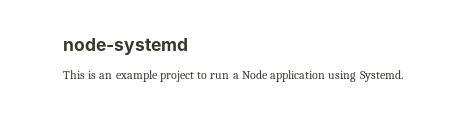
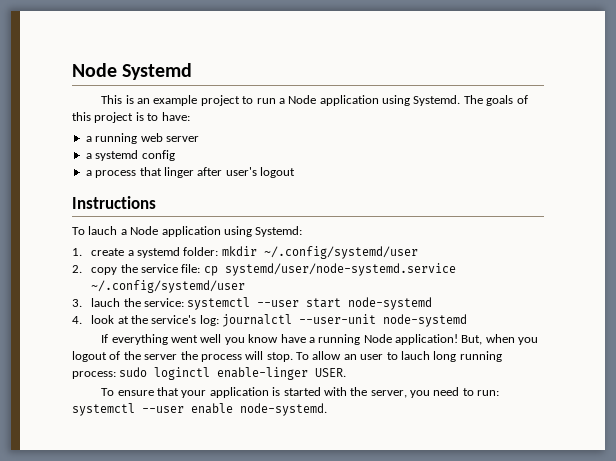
[63,38,188,55] node-systemd -> [72,63,193,80] Node Systemd
(403, 76) none -> [463,95,528,106] [72,112,190,123] [85,133,199,144] [85,150,175,161] [85,167,295,178] [72,196,156,209] [72,226,303,237] [72,246,418,259] [72,263,456,276] [91,280,246,293] [72,297,433,310] [72,314,468,327] [101,334,539,345] [72,351,502,362] [72,367,347,380] [101,387,500,398] [72,403,327,416] The goals of this project is to have: // a running web server // a systemd config // a process that linger after user's logout // Instructions // To lauch a Node application using Systemd: // 1. create a systemd folder: mkdir ~/.config/systemd/user // 2. copy the service file: cp systemd/user/node-systemd.service ~/.config/systemd/user // 3. lauch the service: systemctl --user start node-systemd // 4. look at the service's log: journalctl --user-unit node-systemd // If everything went well you know have a running Node application! But, when you logout of the server the process will stop. To allow an user to lauch long running process: sudo loginctl enable-linger USER. // To ensure that your application is started with the server, you need to run: systemctl --user enable node-systemd.

